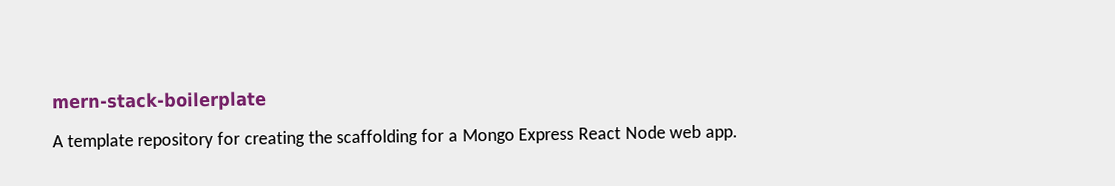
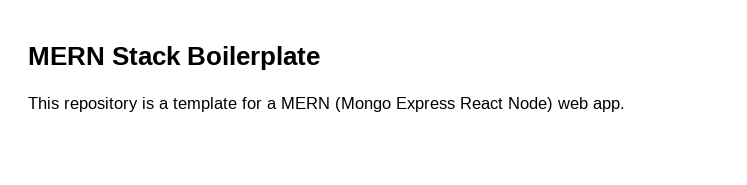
[51,91,267,113] [52,128,515,151] mern-stack-boilerplate // A template repository for creating the scaffolding for a Mongo -> [28,46,321,70] [28,97,391,112] MERN Stack Boilerplate // This repository is a template for a MERN (Mongo
[624,125,666,140] Node -> [508,97,553,112] Node)

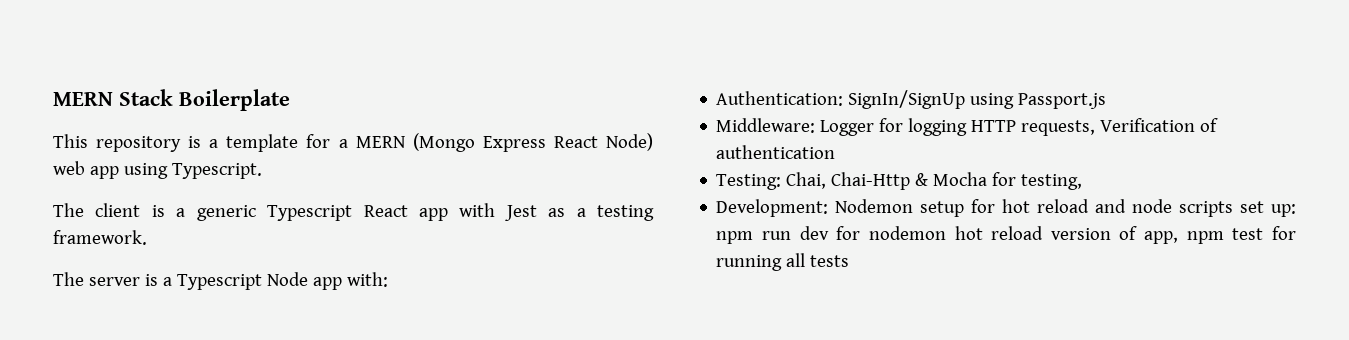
[593,100,625,112] app. -> [89,163,262,179] [53,203,654,221] [53,230,147,245] [53,272,388,290] [716,90,1107,109] [716,118,1219,136] [716,145,836,159] [716,172,1083,190] [716,199,1296,217] [716,226,1296,244] [716,253,850,271] app using Typescript. // The client is a generic Typescript React app with Jest as a testing framework. // The server is a Typescript Node app with: // Authentication: SignIn/SignUp using Passport.js // Middleware: Logger for logging HTTP requests, Verification of authentication // Testing: Chai, Chai-Http & Mocha for testing, // Development: Nodemon setup for hot reload and node scripts set up: npm run dev for nodemon hot reload version of app, npm test for running all tests

